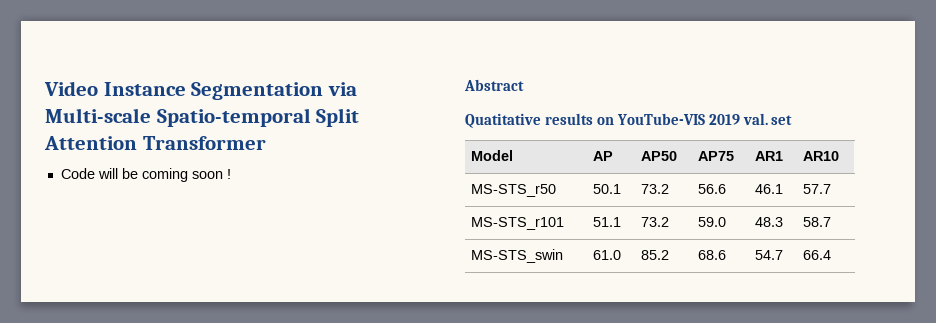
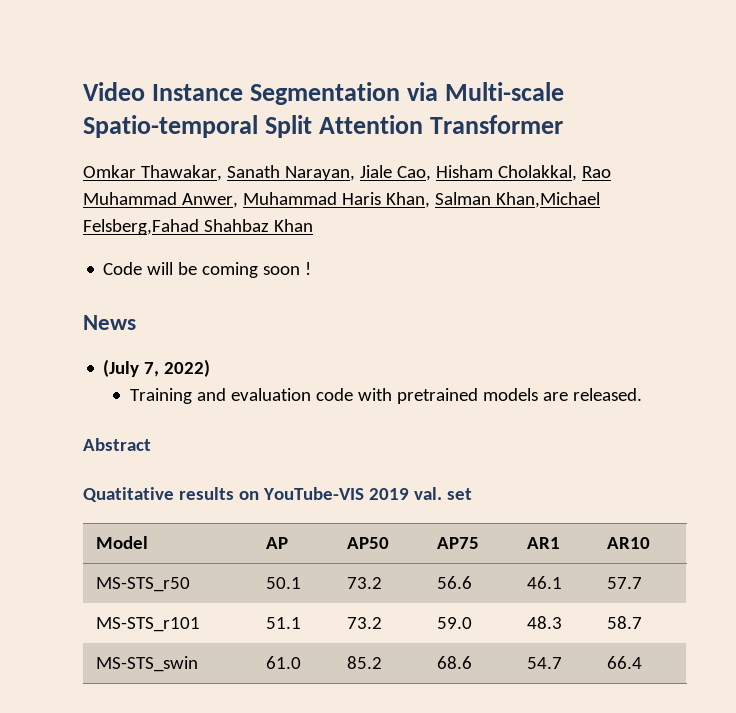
(266, 143) none -> [83,165,611,181] [83,192,600,208] [83,219,313,235] // Omkar Thawakar, Sanath Narayan, Jiale Cao, Hisham Cholakkal, Rao Muhammad Anwer, Muhammad Haris Khan, Salman Khan,Michael Felsberg,Fahad Shahbaz Khan
(231, 174) none -> [83,315,136,330] [103,359,211,377] [129,388,642,404] // News // (July 7, 2022) // Training and evaluation code with pretrained models are released.

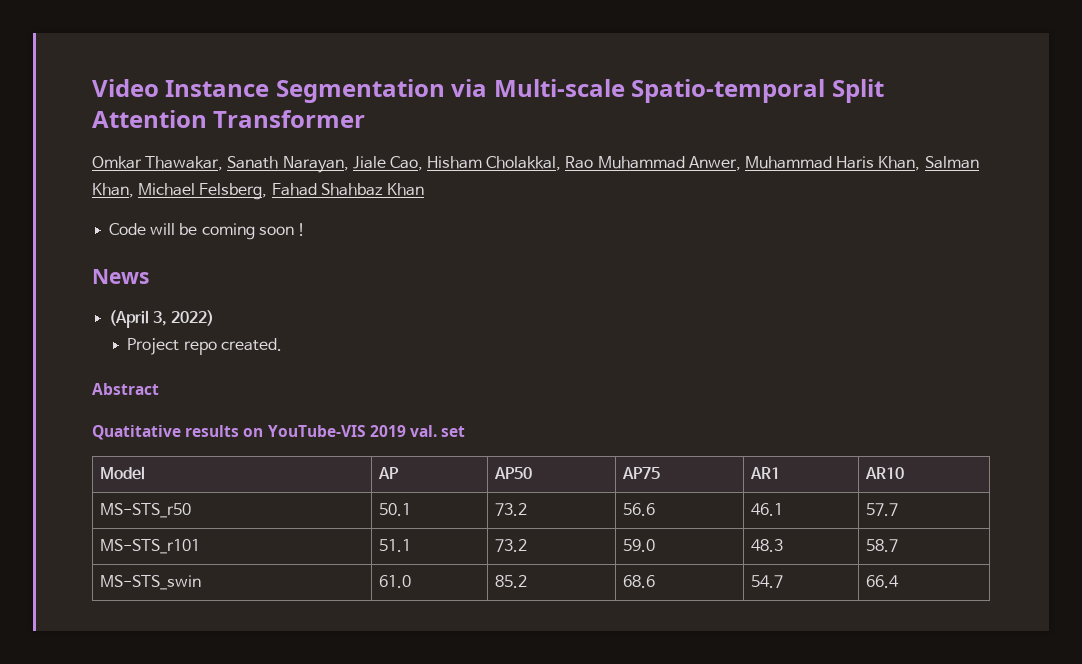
[495,192,600,208] [83,219,199,235] Khan,Michael Felsberg,Fahad -> [92,183,317,200] Khan, Michael Felsberg, Fahad
[103,359,160,377] (July 7, -> [109,310,168,328] (April 3,
[129,388,642,404] Training and evaluation code with pretrained models are released. -> [127,338,282,355] Project repo created.

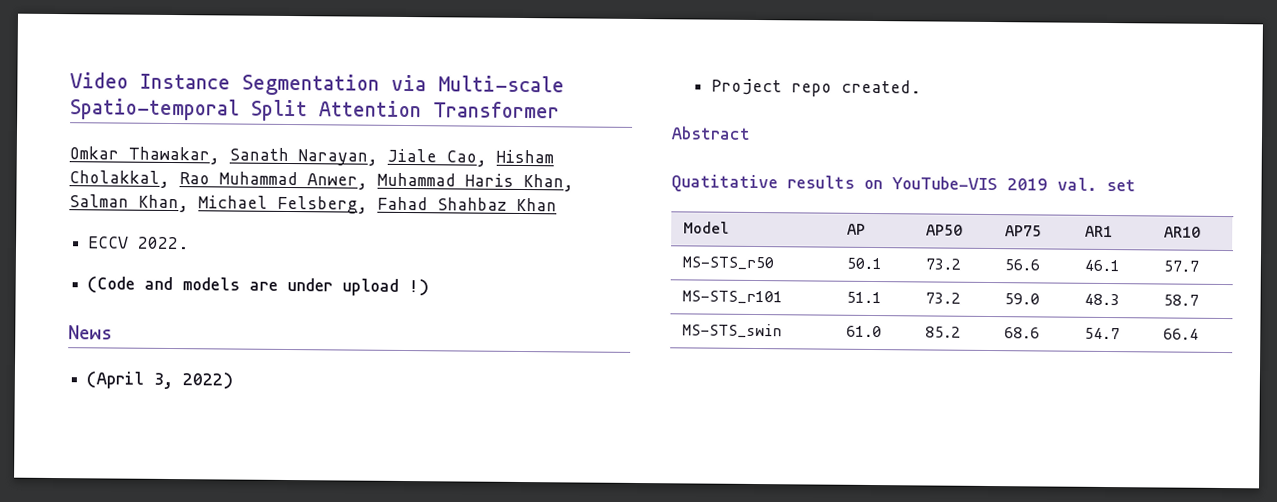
[109,223,305,240] Code will be coming soon ! -> [88,236,190,250] [87,276,430,297] ECCV 2022. // (Code and models are under upload !)

